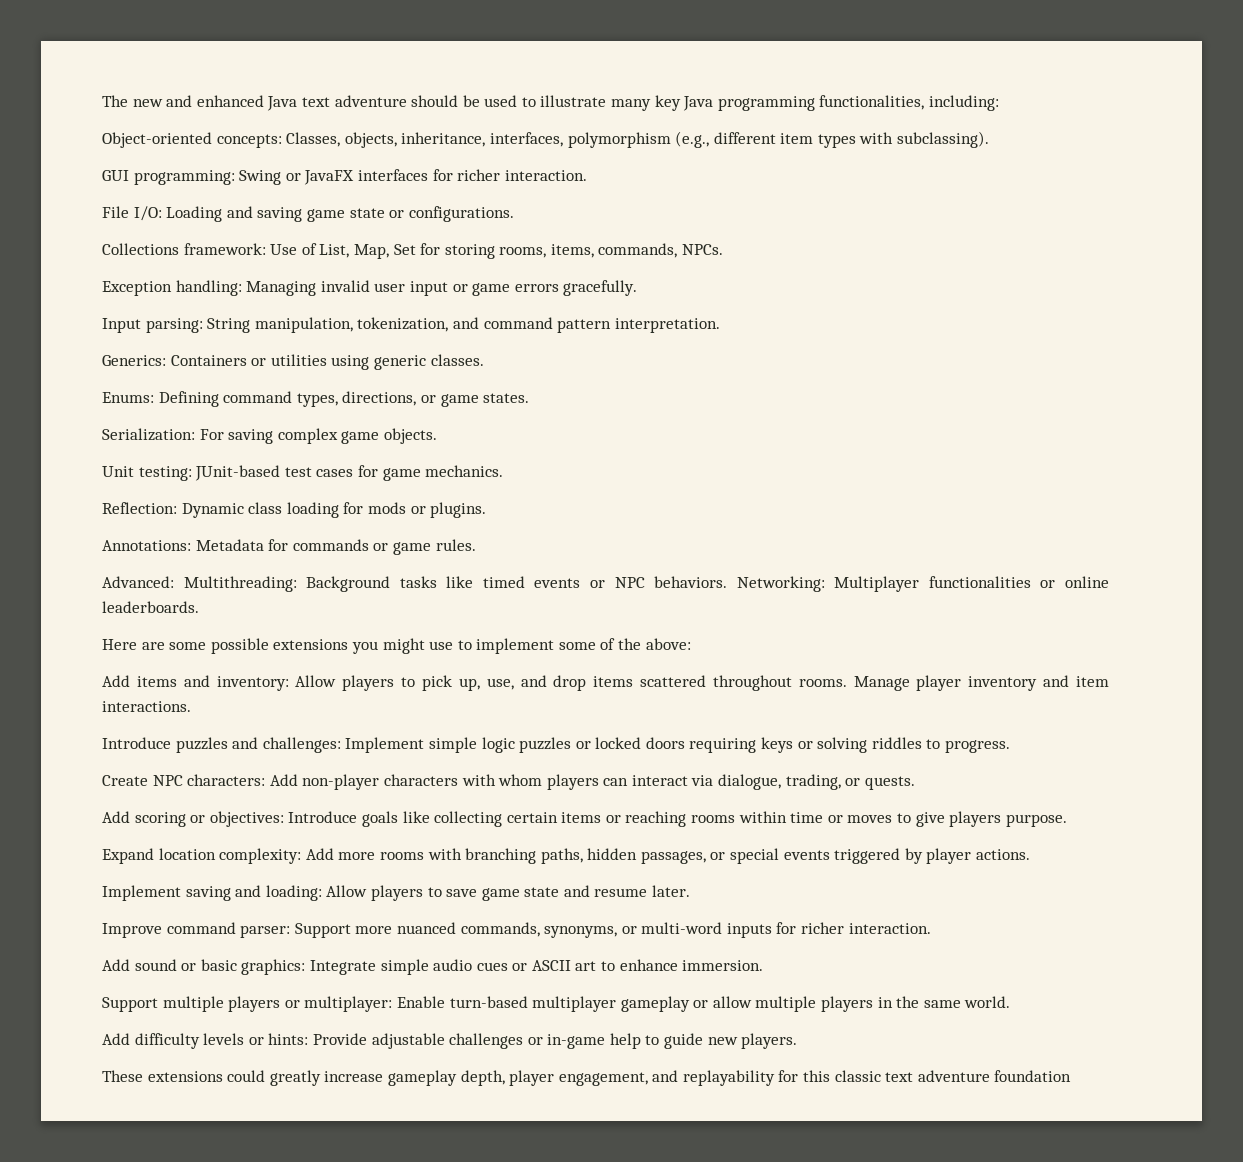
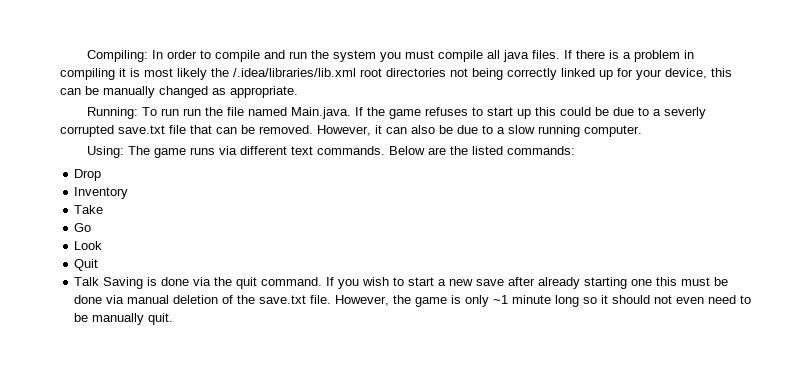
[102,95,1000,111] [102,131,990,148] [102,169,587,185] [102,206,514,222] [102,243,724,259] [102,280,638,296] [102,317,720,333] [102,354,484,370] [102,391,530,407] [102,428,437,444] [102,465,504,481] [102,502,487,518] [102,539,476,555] [102,576,1109,592] [102,601,199,613] [102,638,691,654] [102,675,1110,691] [102,701,191,712] [102,737,1011,753] [102,774,915,790] [102,811,1067,827] [102,848,1031,864] [102,885,691,901] [102,922,931,938] [102,959,764,975] [102,996,1011,1012] [102,1033,798,1049] [102,1070,1072,1086] The new and enhanced Java text adventure should be used to illustrate many key Java programming functionalities, including: // Object-oriented concepts: Classes, objects, inheritance, interfaces, polymorphism (e.g., different item types with subclassing). // GUI programming: Swing or JavaFX interfaces for richer interaction. // File I/O: Loading and saving game state or configurations. // Collections framework: Use of List, Map, Set for storing rooms, items, commands, NPCs. // Exception handling: Managing invalid user input or game errors gracefully. // Input parsing: String manipulation, tokenization, and command pattern interpretation. // Generics: Containers or utilities using generic classes. // Enums: Defining command types, directions, or game states. // Serialization: For saving complex game objects. // Unit testing: JUnit-based test cases for game mechanics. // Reflection: Dynamic class loading for mods or plugins. // Annotations: Metadata for commands or game rules. // Advanced: Multithreading: Background tasks like timed events or NPC behaviors. Networking: Multiplayer functionalities or online leaderboards. // Here are some possible extensions you might use to implement some of the above: // Add items and inventory: Allow players to pick up, use, and drop items scattered throughout rooms. Manage player inventory and item interactions. // Introduce puzzles and challenges: Implement simple logic puzzles or locked doors requiring keys or solving riddles to progress. // Create NPC characters: Add non-player characters with whom players can interact via dialogue, trading, or quests. // Add scoring or objectives: Introduce goals like collecting certain items or reaching rooms within time or moves to give players purpose. // Expand location complexity: Add more rooms with branching paths, hidden passages, or special events triggered by player actions. // Implement saving and loading: Allow players to save game state and resume later. // Improve command parser: Support more nuanced commands, synonyms, or multi-word inputs for richer interaction. // Add sound or basic graphics: Integrate simple audio cues or ASCII art to enhance immersion. // Support multiple players or multiplayer: Enable turn-based multiplayer gameplay or allow multiple players in the same world. // Add difficulty levels or hints: Provide adjustable challenges or in-game help to guide new players. // These extensions could greatly increase gameplay depth, player engagement, and replayability for this classic text adventure foundation -> [86,50,694,62] [60,68,732,80] [60,86,298,98] [86,107,706,119] [60,125,642,137] [86,146,575,158] [74,169,102,181] [74,187,129,199] [74,205,104,214] [74,223,92,232] [74,241,103,250] [74,259,99,271] [74,277,729,289] [74,295,752,307] [74,313,174,325] Compiling: In order to compile and run the system you must compile all java files. If there is a problem in compiling it is most likely the /.idea/libraries/lib.xml root directories not being correctly linked up for your device, this can be manually changed as appropriate. // Running: To run run the file named Main.java. If the game refuses to start up this could be due to a severly corrupted save.txt file that can be removed. However, it can also be due to a slow running computer. // Using: The game runs via different text commands. Below are the listed commands: // Drop // Inventory // Take // Go // Look // Quit // Talk Saving is done via the quit command. If you wish to start a new save after already starting one this must be done via manual deletion of the save.txt file. However, the game is only ~1 minute long so it should not even need to be manually quit.

